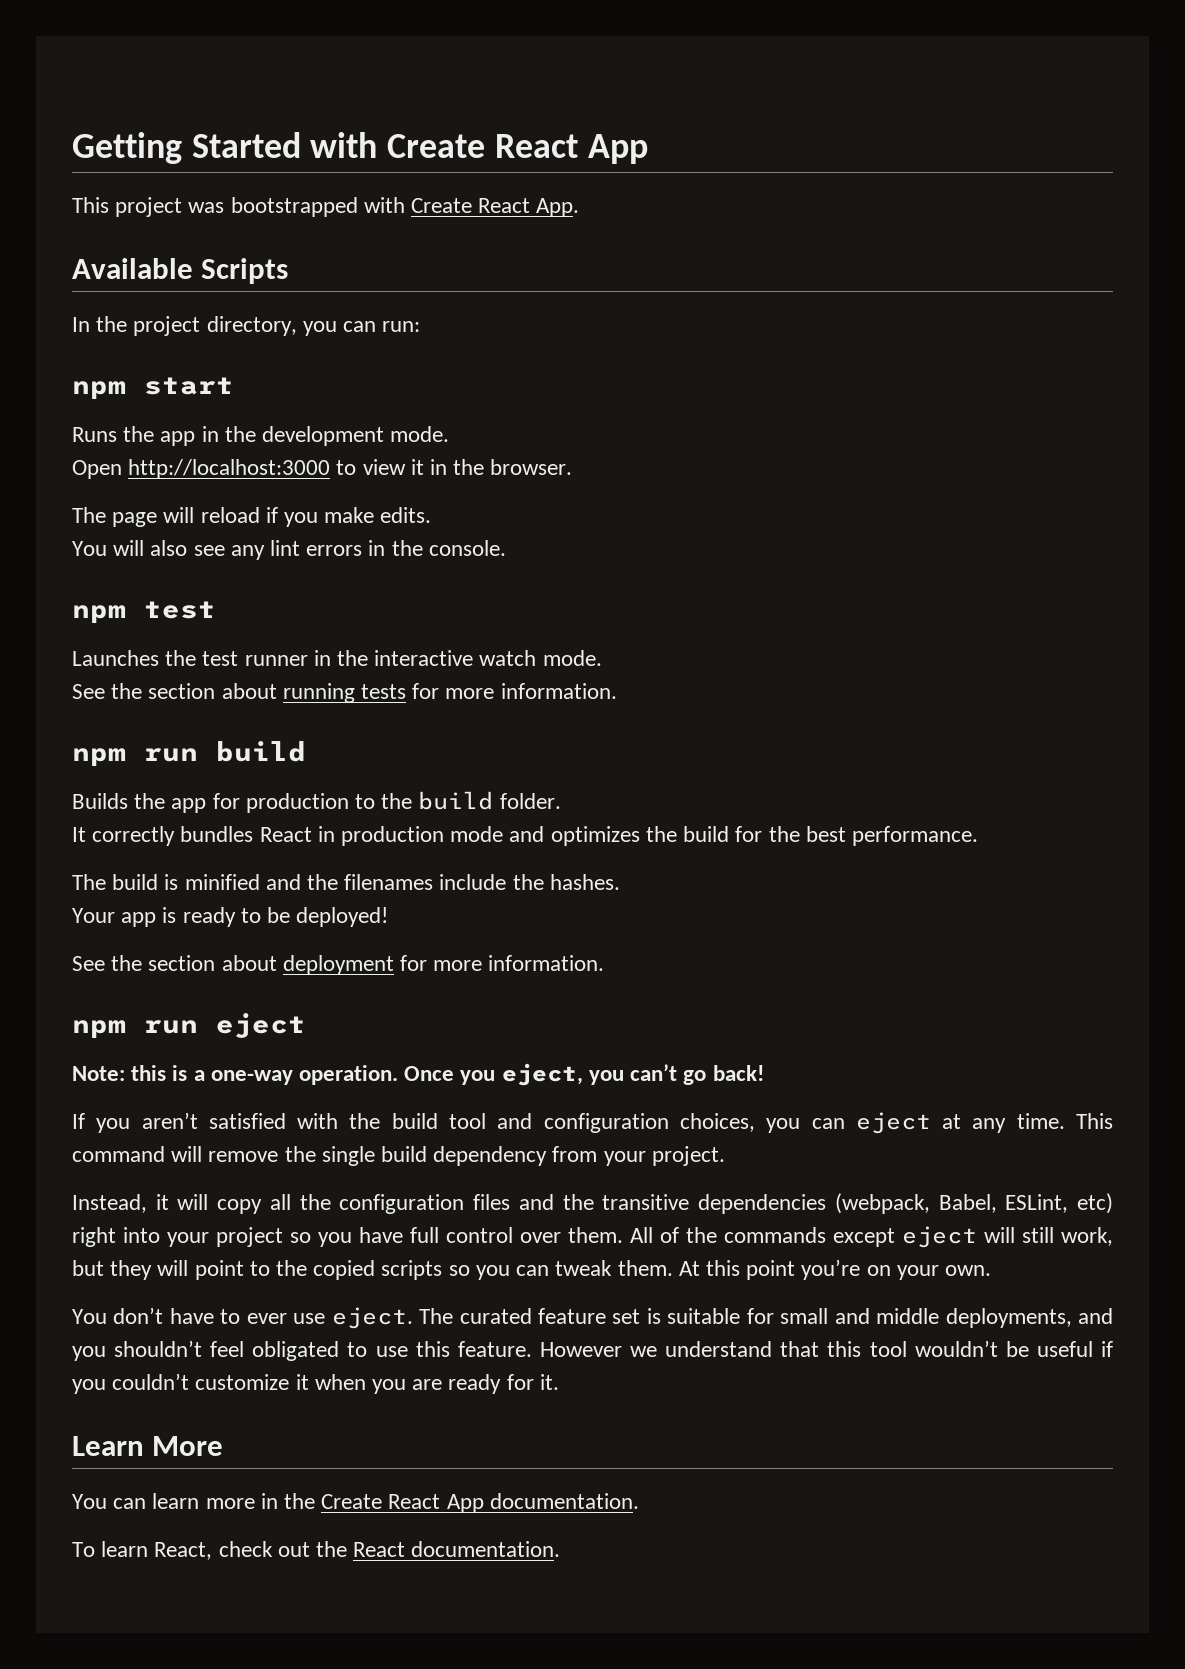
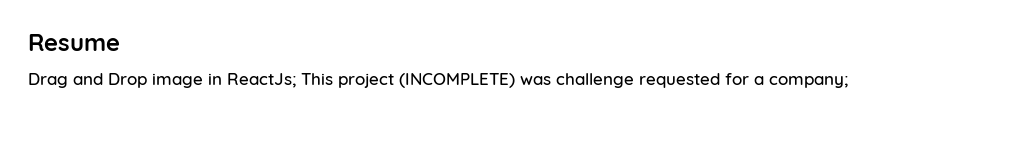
[72,132,648,164] [72,197,580,217] [72,258,289,284] [72,316,421,336] [72,377,234,399] [72,426,450,446] [72,459,573,479] [72,507,432,527] [72,540,506,560] [72,601,216,623] [72,650,602,666] [72,683,617,703] [72,741,306,766] [72,791,561,813] [72,826,978,846] [72,874,620,890] [72,907,389,927] [72,955,605,975] [72,1013,306,1038] [72,1063,764,1086] [72,1112,1113,1134] [72,1146,725,1166] [72,1193,1113,1214] [72,1226,1113,1248] [72,1259,991,1280] [72,1307,1113,1329] [72,1340,1113,1361] [72,1373,559,1394] [72,1436,224,1456] [72,1493,639,1513] [72,1541,561,1560] Getting Started with Create React App // This project was bootstrapped with Create React App. // Available Scripts // In the project directory, you can run: // npm start // Runs the app in the development mode. // Open http://localhost:3000 to view it in the browser. // The page will reload if you make edits. // You will also see any lint errors in the console. // npm test // Launches the test runner in the interactive watch mode. // See the section about running tests for more information. // npm run build // Builds the app for production to the build folder. // It correctly bundles React in production mode and optimizes the build for the best performance. // The build is minified and the filenames include the hashes. // Your app is ready to be deployed! // See the section about deployment for more information. // npm run eject // Note: this is a one-way operation. Once you eject, you can’t go back! // If you aren’t satisfied with the build tool and configuration choices, you can eject at any time. This command will remove the single build dependency from your project. // Instead, it will copy all the configuration files and the transitive dependencies (webpack, Babel, ESLint, etc) right into your project so you have full control over them. All of the commands except eject will still work, but they will point to the copied scripts so you can tweak them. At this point you’re on your own. // You don’t have to ever use eject. The curated feature set is suitable for small and middle deployments, and you shouldn’t feel obligated to use this feature. However we understand that this tool wouldn’t be useful if you couldn’t customize it when you are ready for it. // Learn More // You can learn more in the Create React App documentation. // To learn React, check out the React documentation. -> [28,34,120,51] [28,73,848,88] Resume // Drag and Drop image in ReactJs; This project (INCOMPLETE) was challenge requested for a company;

